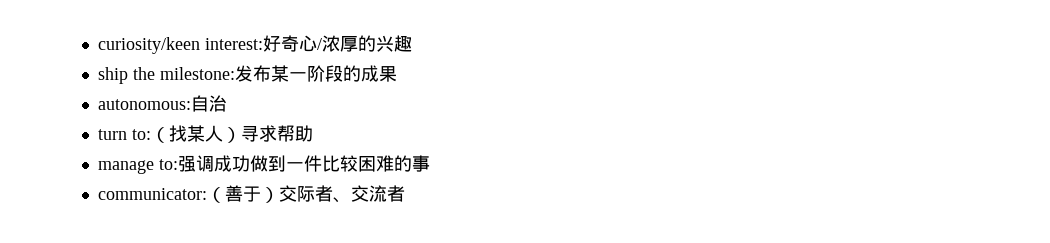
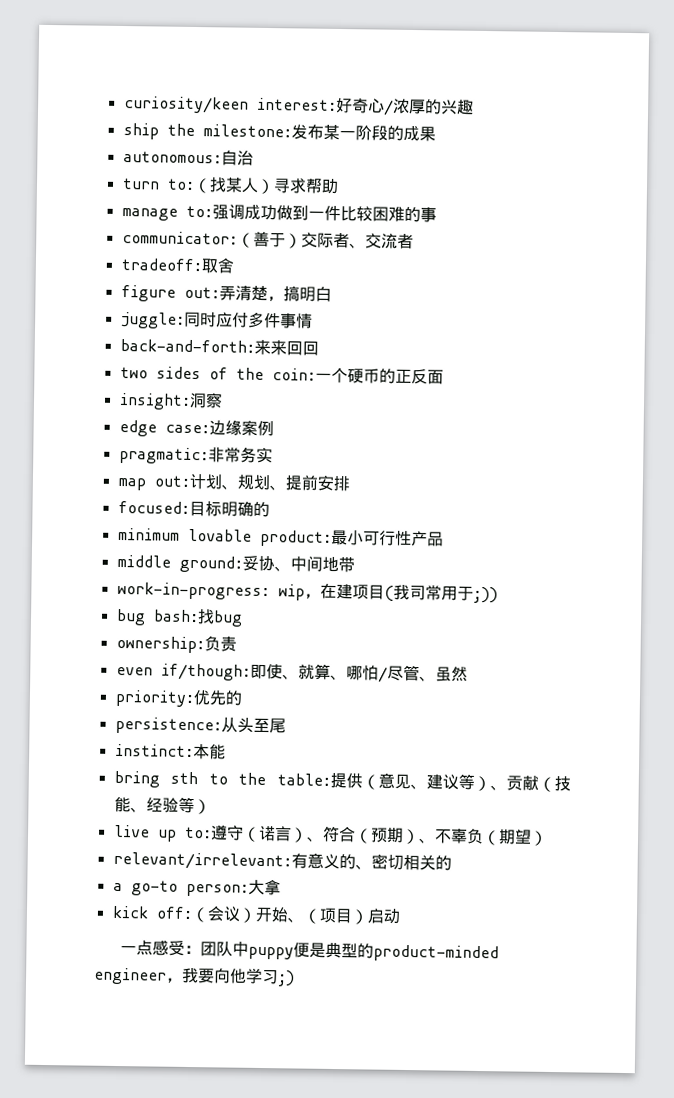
(405, 193) none -> [120,257,235,274] [120,284,332,302] [120,311,313,329] [119,338,319,356] [119,366,444,385] [118,392,223,410] [118,419,274,437] [118,446,273,465] [117,473,351,492] [117,500,270,518] [117,527,444,547] [116,554,355,573] [116,581,498,604] [115,608,243,627] [115,635,237,654] [115,663,468,683] [114,689,243,708] [114,716,286,735] [114,743,226,760] [113,770,571,793] [113,796,211,815] [113,824,548,846] [112,851,452,871] [112,879,281,897] [111,905,401,925] [119,939,499,963] [93,967,295,987] // tradeoff:取舍 // figure out:弄清楚，搞明白 // juggle:同时应付多件事情 // back-and-forth:来来回回 // two sides of the coin:一个硬币的正反面 // insight:洞察 // edge case:边缘案例 // pragmatic:非常务实 // map out:计划、规划、提前安排 // focused:目标明确的 // minimum lovable product:最小可行性产品 // middle ground:妥协、中间地带 // work-in-progress: wip，在建项目(我司常用于;)) // bug bash:找bug // ownership:负责 // even if/though:即使、就算、哪怕/尽管、虽然 // priority:优先的 // persistence:从头至尾 // instinct:本能 // bring sth to the table:提供（意见、建议等）、贡献（技能、经验等） // live up to:遵守（诺言）、符合（预期）、不辜负（期望） // relevant/irrelevant:有意义的、密切相关的 // a go-to person:大拿 // kick off:（会议）开始、（项目）启动 // 一点感受：团队中puppy便是典型的product-minded engineer，我要向他学习;)

